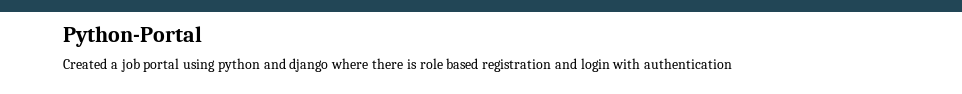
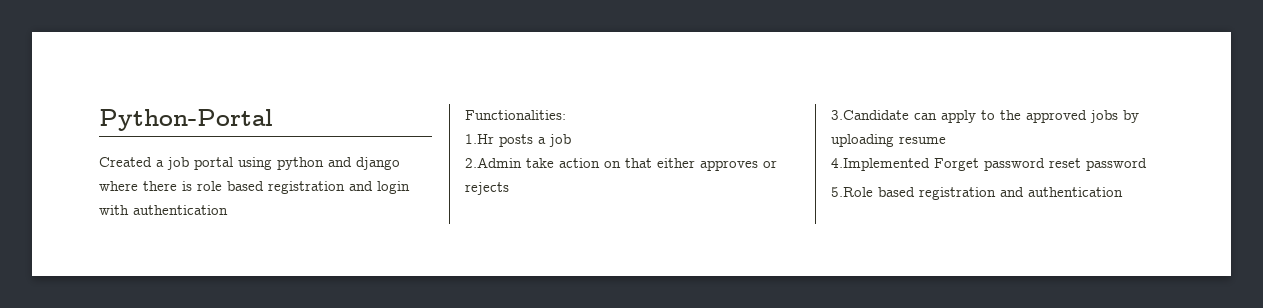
(733, 63) none -> [465,110,566,120] [465,134,571,147] [465,157,777,171] [465,182,509,195] [831,110,1139,123] [831,134,946,147] [831,158,1147,171] [831,187,1123,200] // Functionalities: // 1.Hr posts a job // 2.Admin take action on that either approves or rejects // 3.Candidate can apply to the approved jobs by uploading resume // 4.Implemented Forget password reset password // 5.Role based registration and authentication

